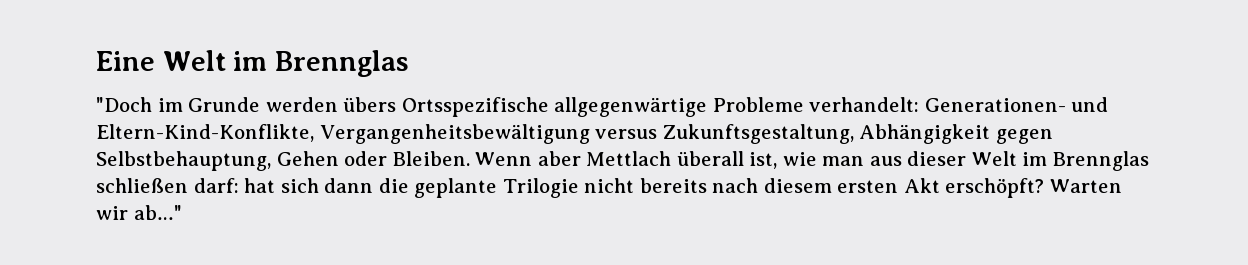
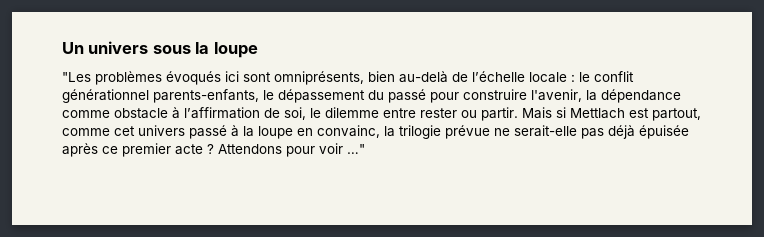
[96,50,409,77] [96,97,1109,117] [96,124,1053,144] [96,151,1149,171] [96,178,1123,198] [96,205,182,220] Eine Welt im Brennglas // "Doch im Grunde werden übers Ortsspezifische allgegenwärtige Probleme verhandelt: Generationen- und Eltern-Kind-Konflikte, Vergangenheitsbewältigung versus Zukunftsgestaltung, Abhängigkeit gegen Selbstbehauptung, Gehen oder Bleiben. Wenn aber Mettlach überall ist, wie man aus dieser Welt im Brennglas schließen darf: hat sich dann die geplante Trilogie nicht bereits nach diesem ersten Akt erschöpft? Warten wir ab…" -> [62,41,258,58] [62,71,634,85] [62,89,681,103] [62,107,701,121] [62,125,689,139] [62,143,365,157] Un univers sous la loupe // "Les problèmes évoqués ici sont omniprésents, bien au-delà de l’échelle locale : le conflit générationnel parents-enfants, le dépassement du passé pour construire l'avenir, la dépendance comme obstacle à l’affirmation de soi, le dilemme entre rester ou partir. Mais si Mettlach est partout, comme cet univers passé à la loupe en convainc, la trilogie prévue ne serait-elle pas déjà épuisée après ce premier acte ? Attendons pour voir …"

